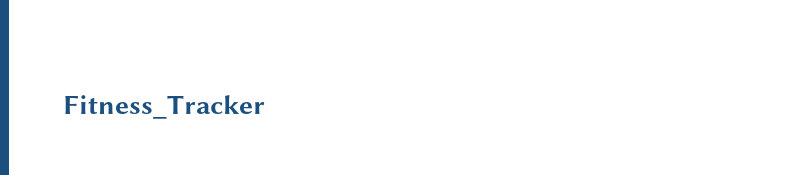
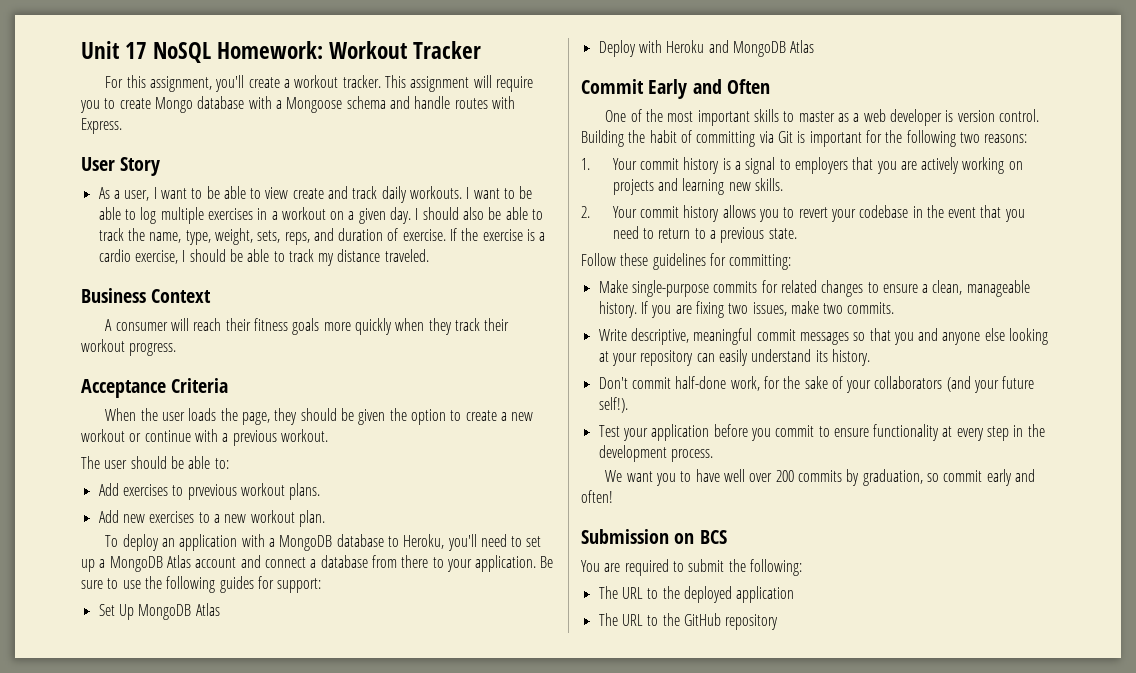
[63,95,265,119] Fitness_Tracker -> [81,41,482,63] [105,75,533,92] [80,96,515,113] [81,118,122,134] [81,157,161,176] [98,186,533,203] [98,207,544,224] [98,228,546,245] [98,249,429,266] [81,288,212,303] [105,318,510,335] [81,339,177,356] [81,378,229,398] [105,408,534,425] [81,429,328,446] [81,456,229,469] [98,483,321,500] [98,510,325,527] [105,534,542,551] [81,555,554,572] [81,576,322,593] [98,603,220,620] [598,40,815,57] [581,79,771,99] [605,109,1039,126] [581,130,1028,147] [581,157,1023,174] [612,178,783,195] [581,205,1025,222] [612,226,797,243] [581,253,792,270] [598,280,1030,297] [598,301,895,318] [598,328,1049,345] [598,349,870,366] [598,376,1035,393] [598,397,628,413] [598,424,1045,441] [598,445,713,462] [605,469,1035,486] [581,490,613,503] [581,529,727,544] [581,559,802,576] [598,586,795,603] [598,613,779,630] Unit 17 NoSQL Homework: Workout Tracker // For this assignment, you'll create a workout tracker. This assignment will require you to create Mongo database with a Mongoose schema and handle routes with Express. // User Story // As a user, I want to be able to view create and track daily workouts. I want to be able to log multiple exercises in a workout on a given day. I should also be able to track the name, type, weight, sets, reps, and duration of exercise. If the exercise is a cardio exercise, I should be able to track my distance traveled. // Business Context // A consumer will reach their fitness goals more quickly when they track their workout progress. // Acceptance Criteria // When the user loads the page, they should be given the option to create a new workout or continue with a previous workout. // The user should be able to: // Add exercises to prvevious workout plans. // Add new exercises to a new workout plan. // To deploy an application with a MongoDB database to Heroku, you'll need to set up a MongoDB Atlas account and connect a database from there to your application. Be sure to use the following guides for support: // Set Up MongoDB Atlas // Deploy with Heroku and MongoDB Atlas // Commit Early and Often // One of the most important skills to master as a web developer is version control. Building the habit of committing via Git is important for the following two reasons: // 1. Your commit history is a signal to employers that you are actively working on projects and learning new skills. // 2. Your commit history allows you to revert your codebase in the event that you need to return to a previous state. // Follow these guidelines for committing: // Make single-purpose commits for related changes to ensure a clean, manageable history. If you are fixing two issues, make two commits. // Write descriptive, meaningful commit messages so that you and anyone else looking at your repository can easily understand its history. // Don't commit half-done work, for the sake of your collaborators (and your future self!). // Test your application before you commit to ensure functionality at every step in the development process. // We want you to have well over 200 commits by graduation, so commit early and often! // Submission on BCS // You are required to submit the following: // The URL to the deployed application // The URL to the GitHub repository

